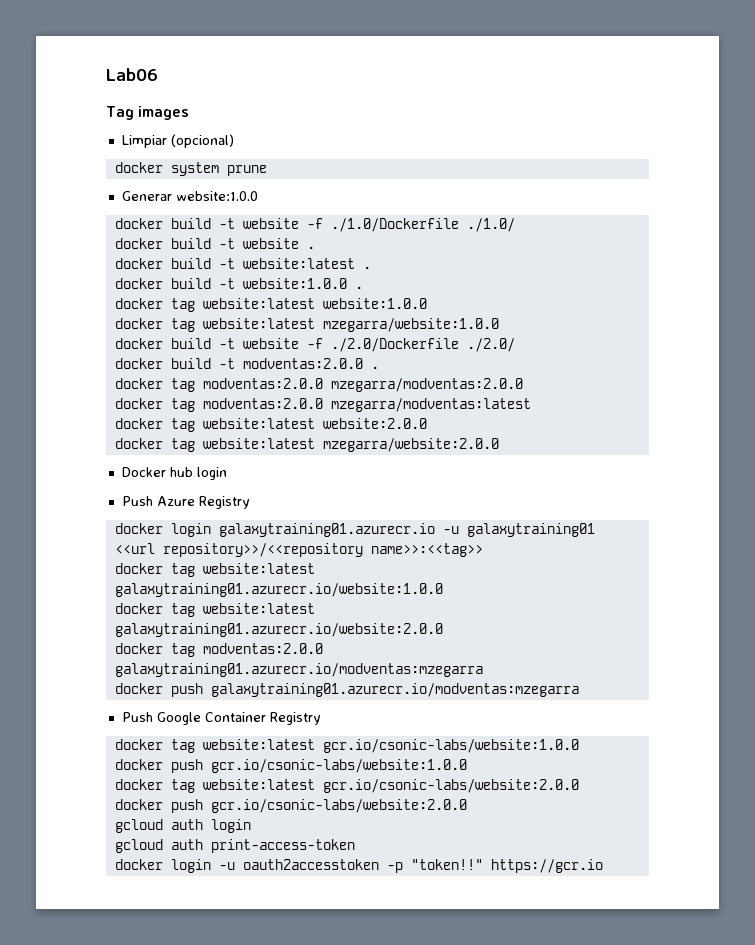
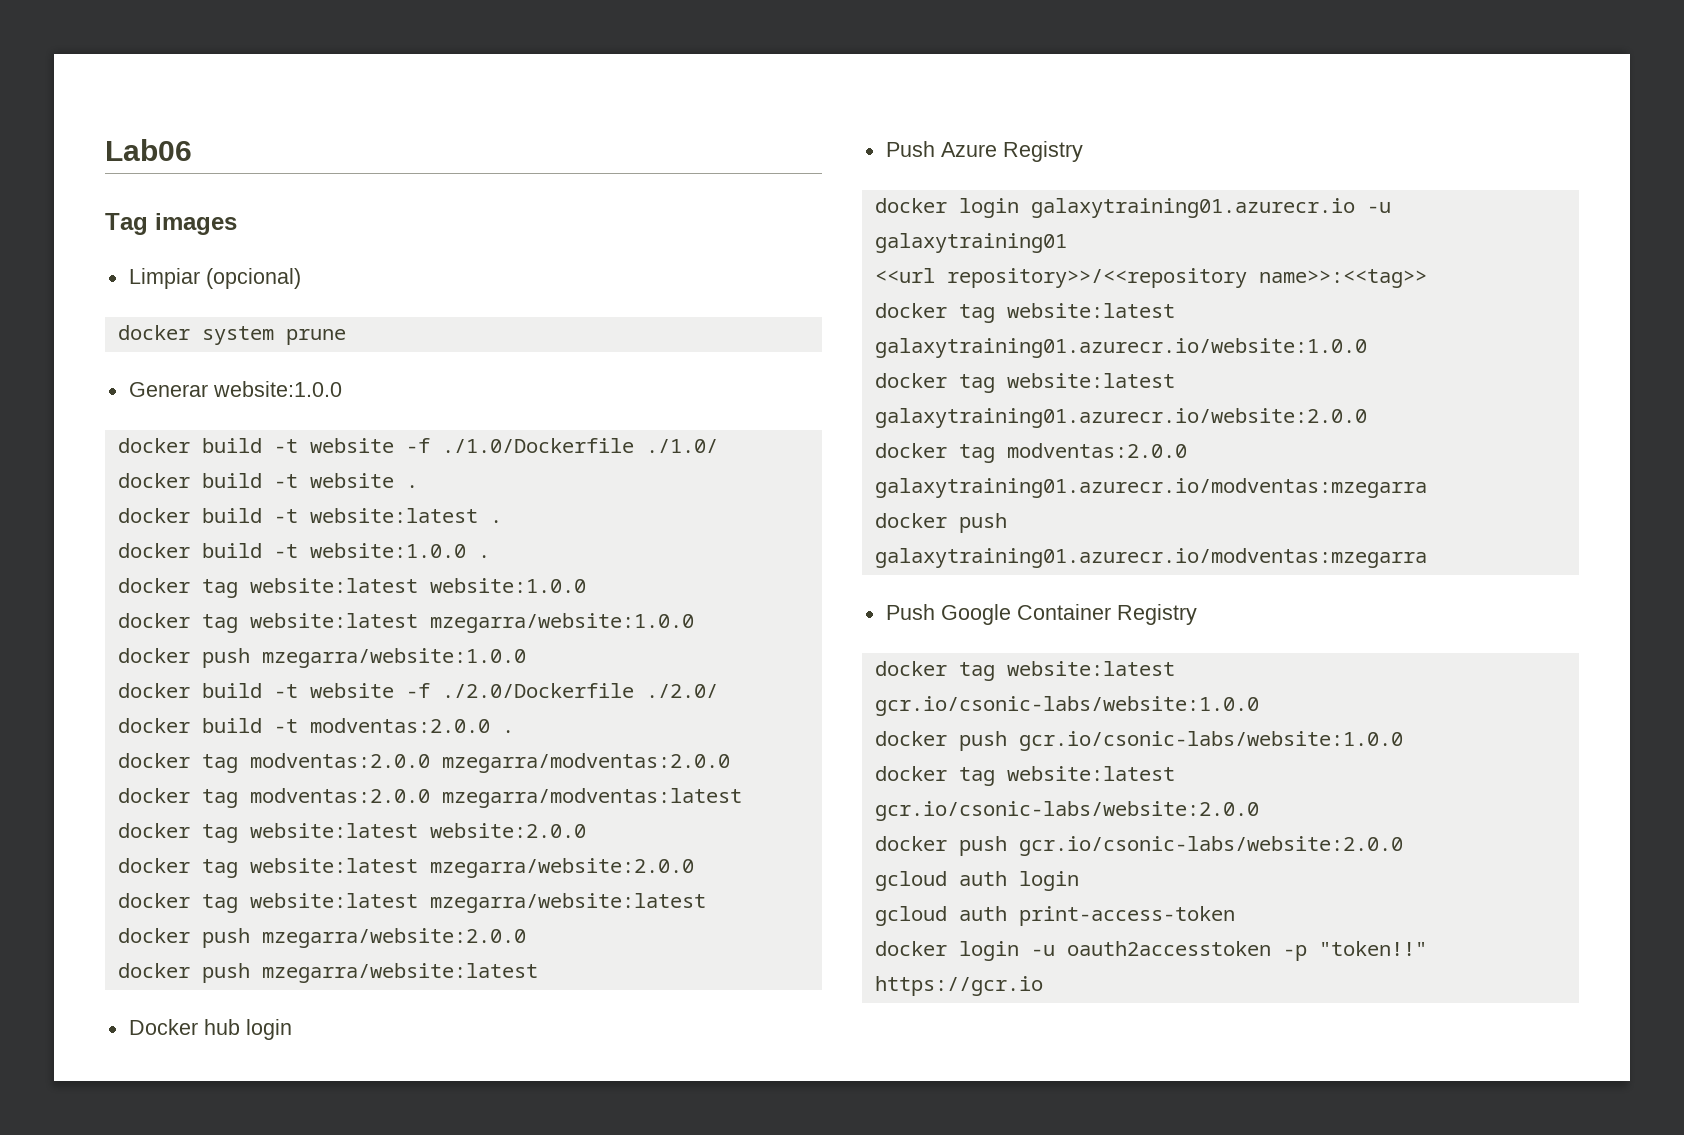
(499, 325) none -> [117,648,526,668] // docker push mzegarra/website:1.0.0
(499, 445) none -> [117,893,706,913] [117,928,526,948] [117,963,538,983] // docker tag website:latest mzegarra/website:latest // docker push mzegarra/website:2.0.0 // docker push mzegarra/website:latest

